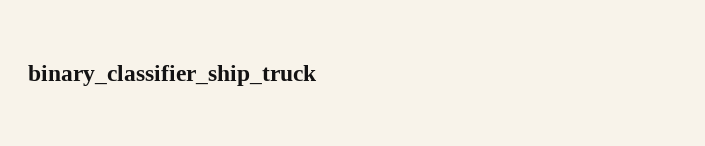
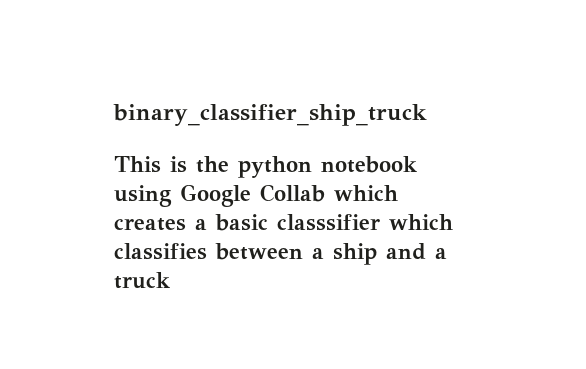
(317, 75) none -> [114,156,417,178] [114,184,398,207] [114,214,453,231] [114,243,447,265] [114,272,170,289] // This is the python notebook using Google Collab which creates a basic classsifier which classifies between a ship and a truck

